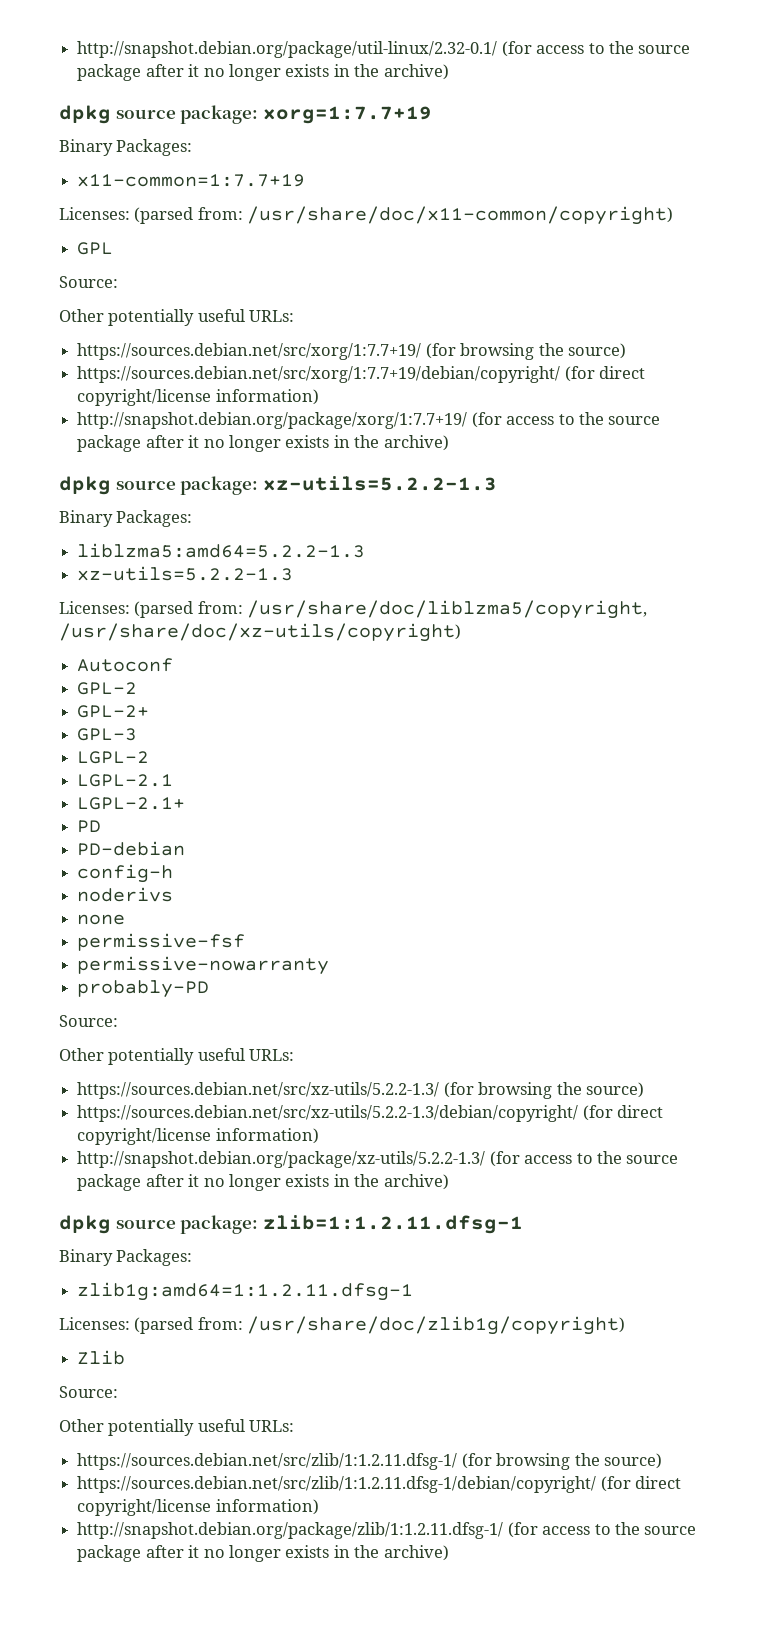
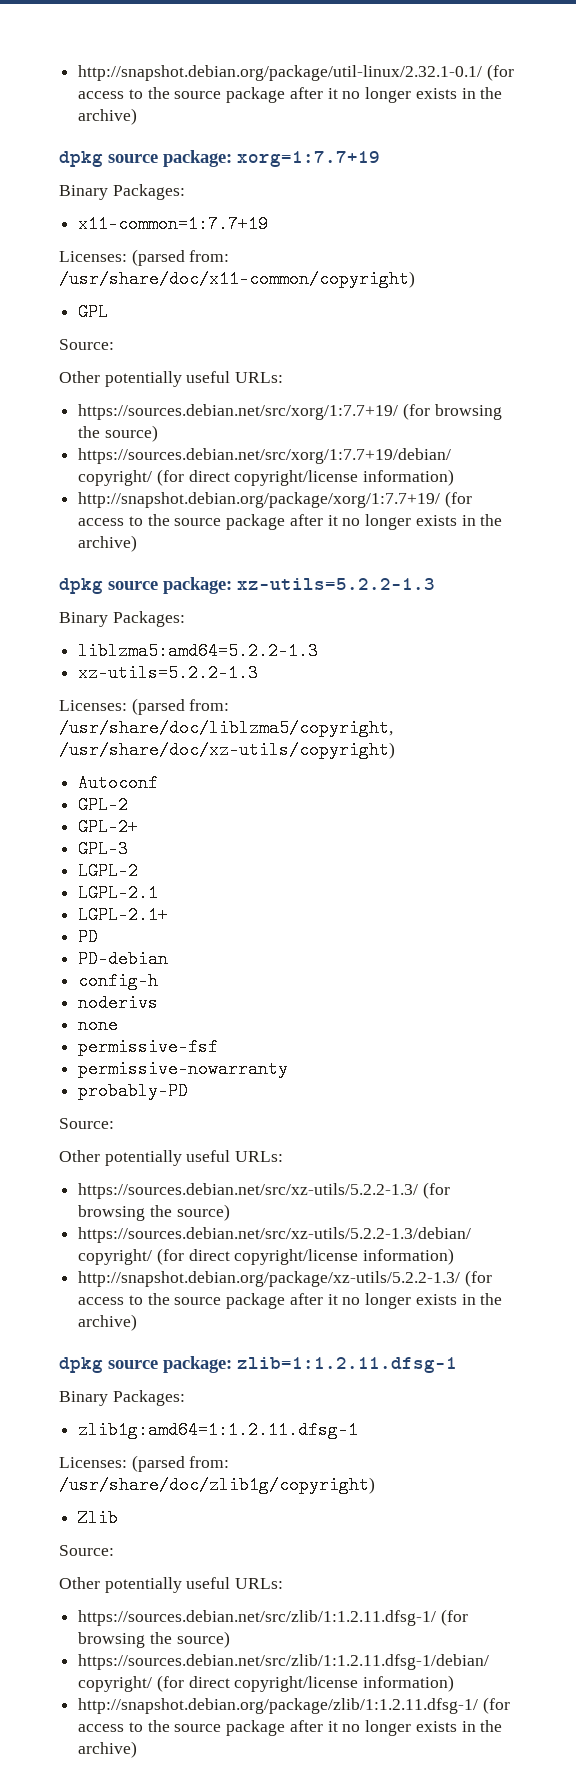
[77,41,498,58] http://snapshot.debian.org/package/util-linux/2.32-0.1/ -> [78,65,483,81] http://snapshot.debian.org/package/util-linux/2.32.1-0.1/

